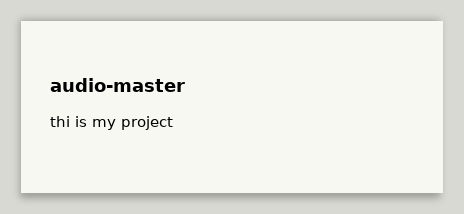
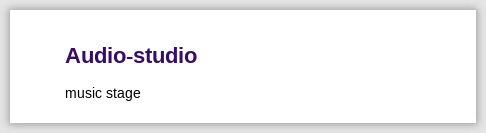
[50,78,185,92] [50,116,173,130] audio-master // thi is my project -> [65,47,197,63] [65,87,141,101] Audio-studio // music stage

